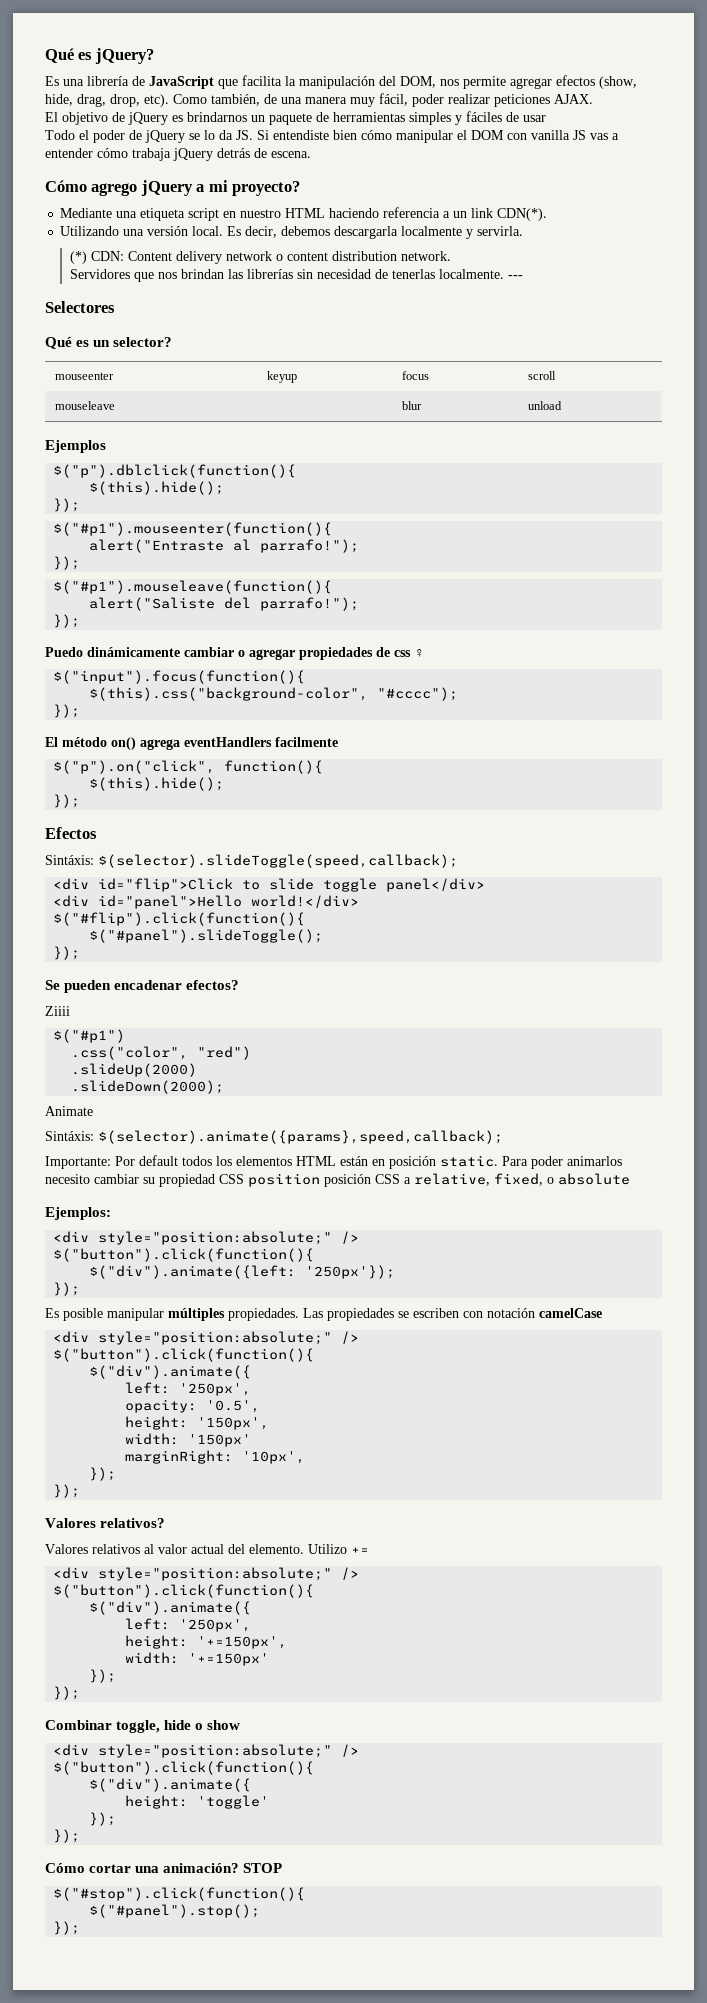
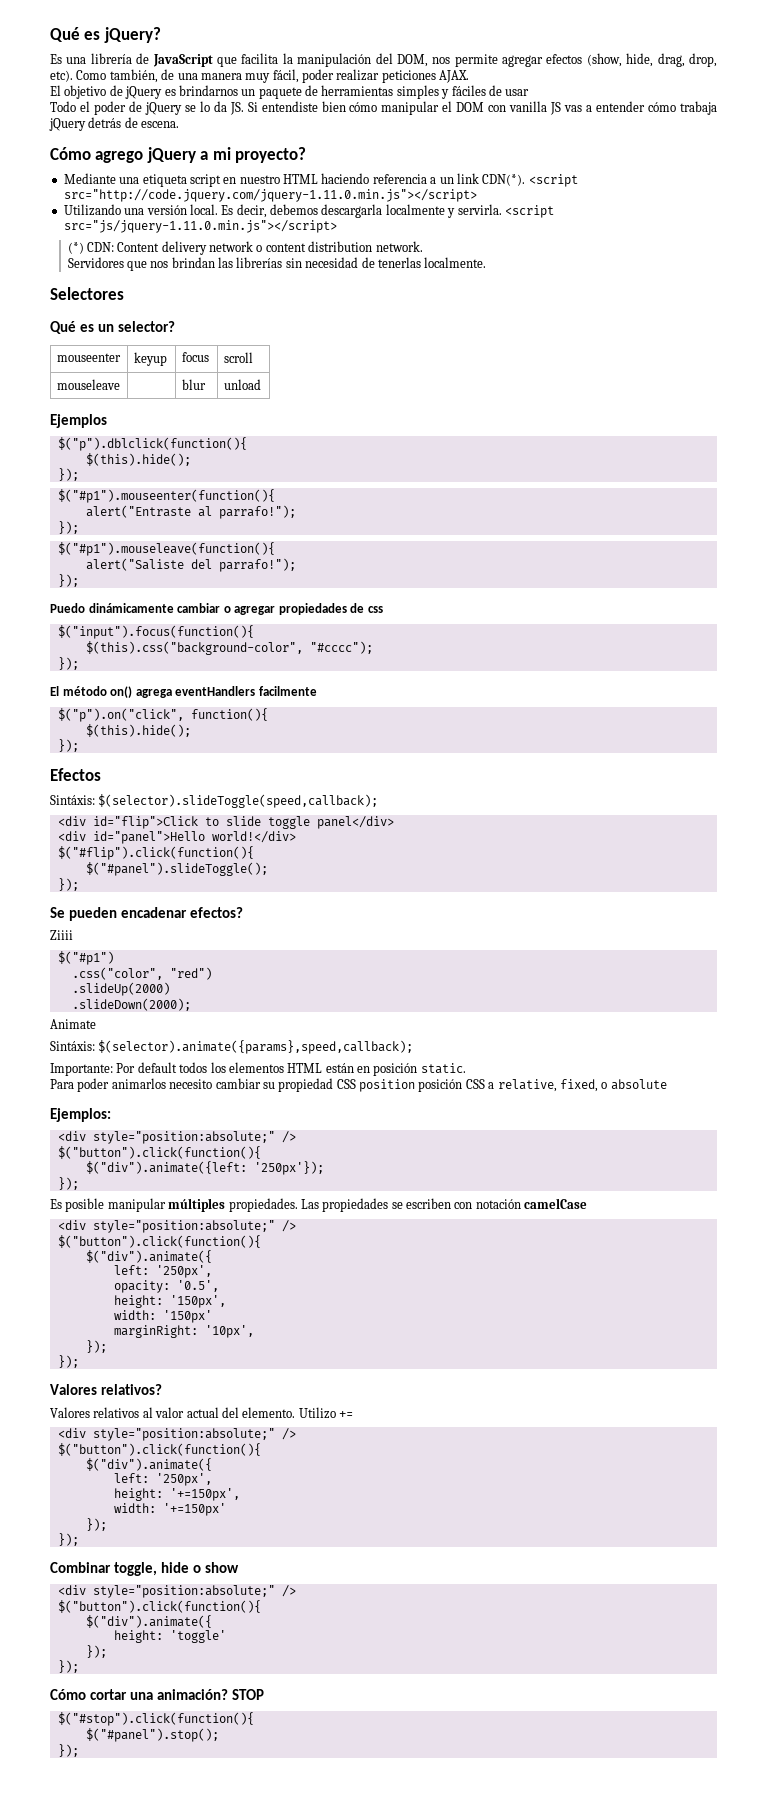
(548, 214) none -> [528,174,578,187] [63,189,477,202] <script src="http://code.jquery.com/jquery-1.11.0.min.js"></script>
(524, 231) none -> [504,205,554,218] [63,220,337,233] <script src="js/jquery-1.11.0.min.js"></script>
[508,275,524,279] --- -> (487, 262) none
[414,649,425,657] ♀ -> (383, 609) none
(498, 1161) none -> (466, 1068) //

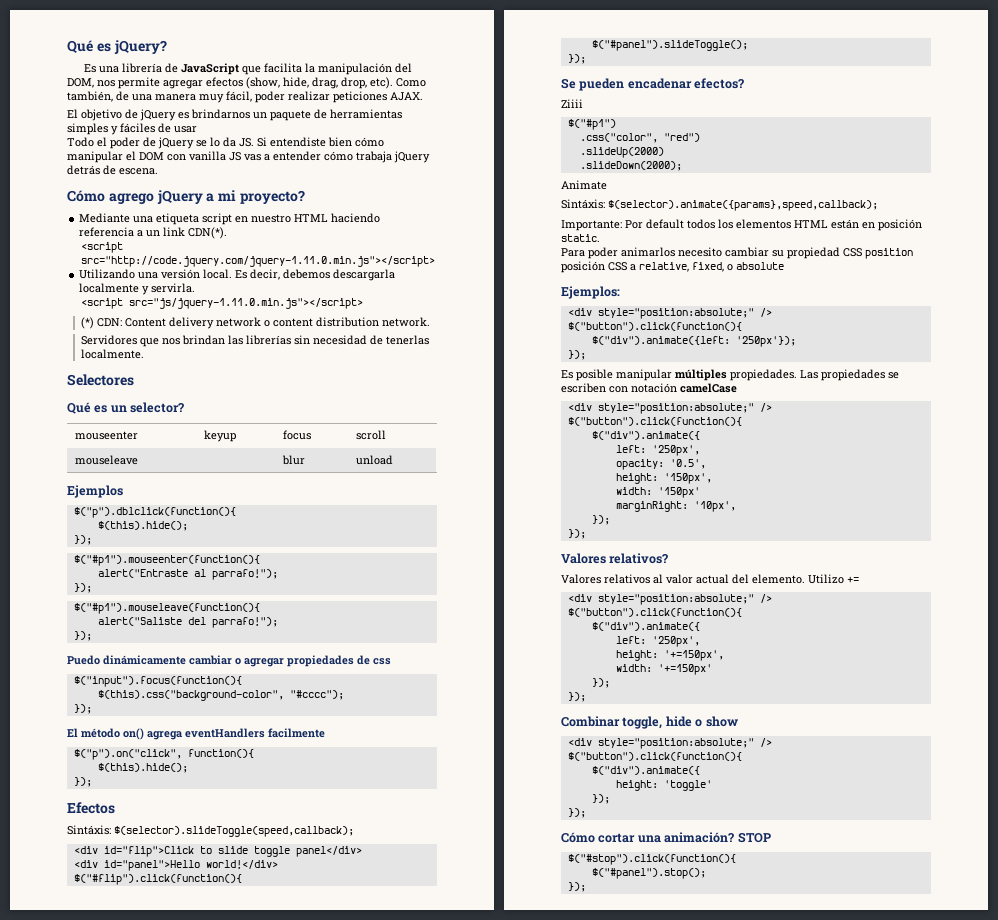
(526, 180) none -> (228, 233) //
(502, 209) none -> (196, 288) //

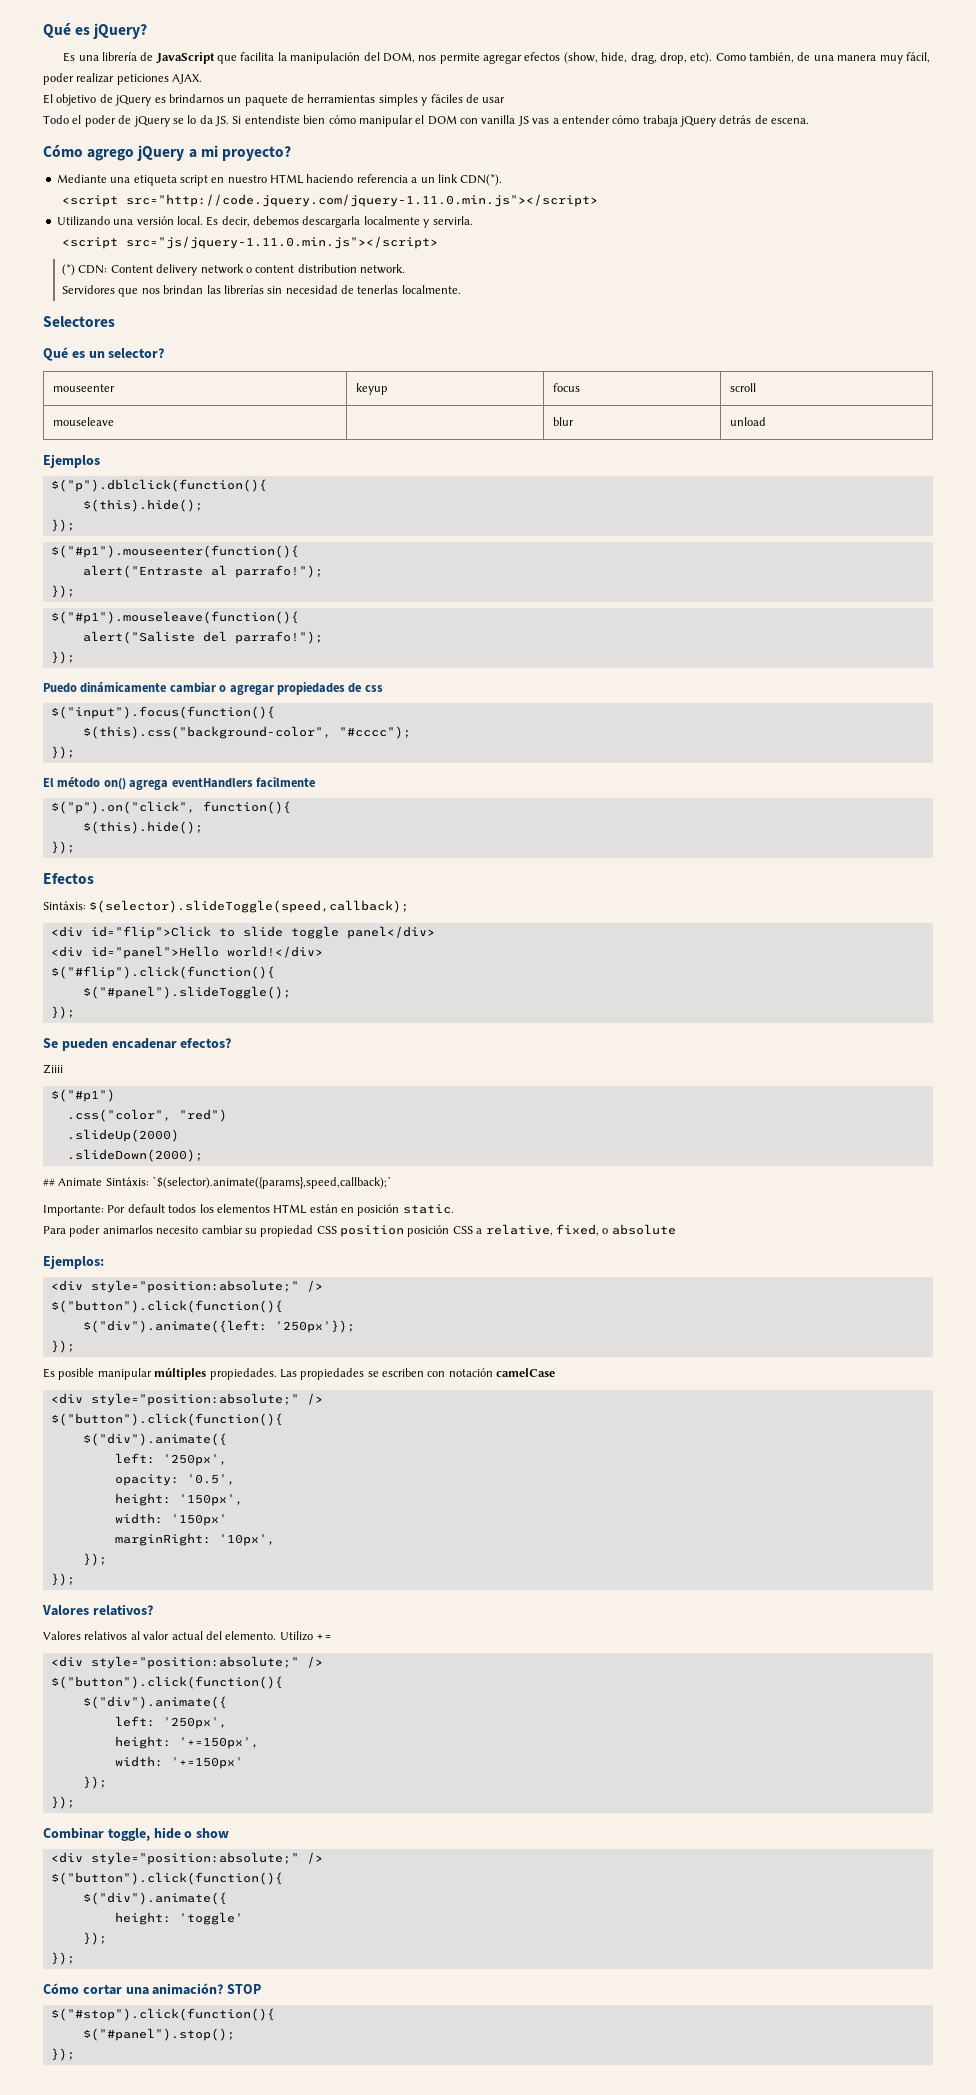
(682, 166) none -> [43,1178,55,1186] ##
[561,199,878,211] // Sintáxis: $(selector).animate({params},speed,callback); -> [105,1176,393,1189] Sintáxis: `$(selector).animate({params},speed,callback);`

